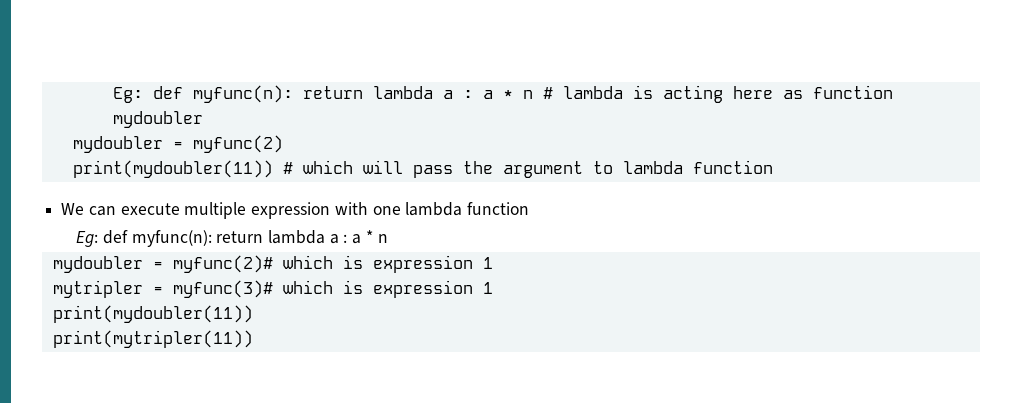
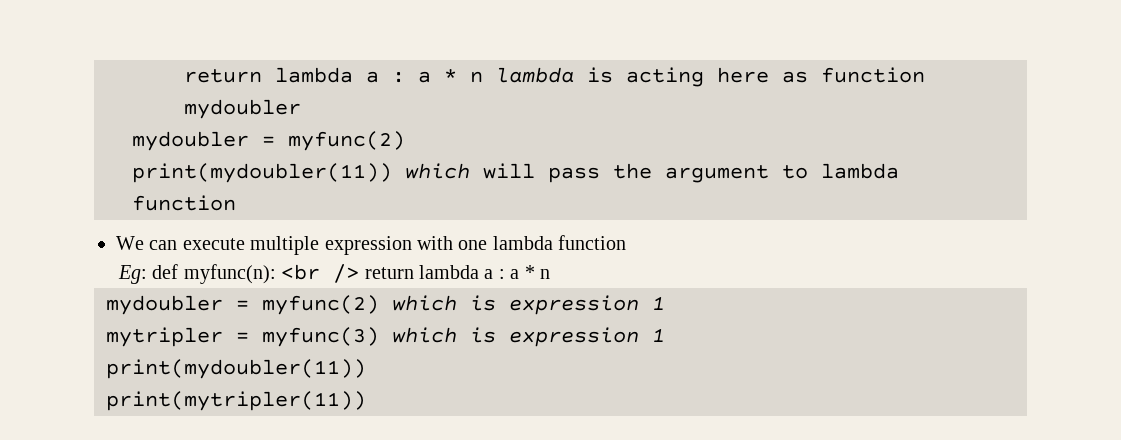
[112,85,553,103] Eg: def myfunc(n): return lambda a : a * n # -> [184,67,483,83] return lambda a : a * n
[282,162,293,174] # -> (392, 173) none
(212, 238) none -> [281,264,360,283] <br />
[172,255,273,273] myfunc(2)# -> [262,295,379,315] myfunc(2)
[172,280,273,298] myfunc(3)# -> [262,327,379,347] myfunc(3)

